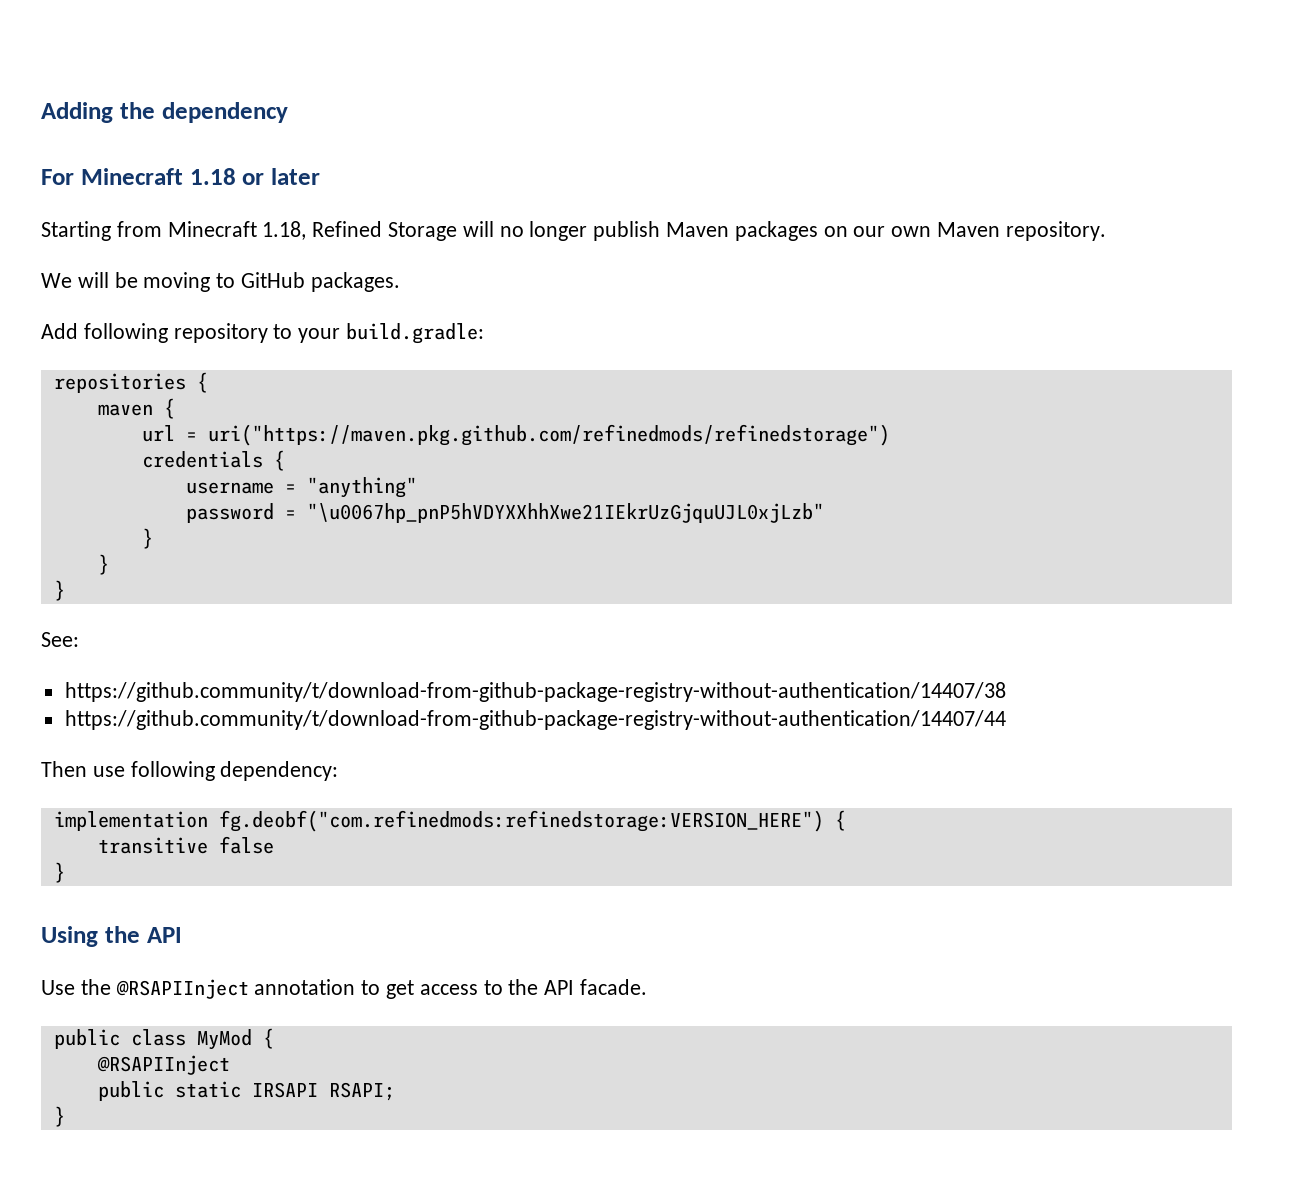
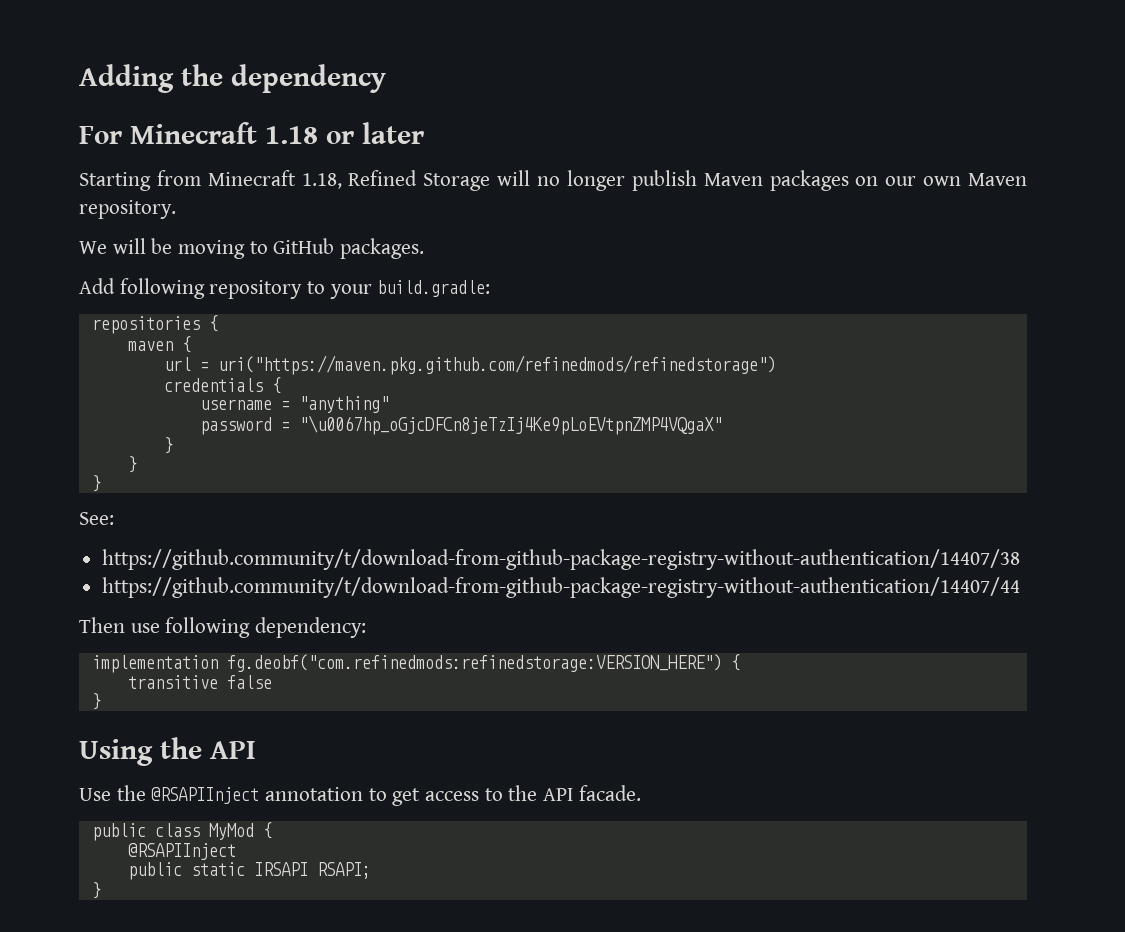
[306,503,824,523] "\u0067hp_pnP5hVDYXXhhXwe21IEkrUzGjquUJL0xjLzb" -> [298,415,722,435] "\u0067hp_oGjcDFCn8jeTzIj4Ke9pLoEVtpnZMP4VQgaX"

